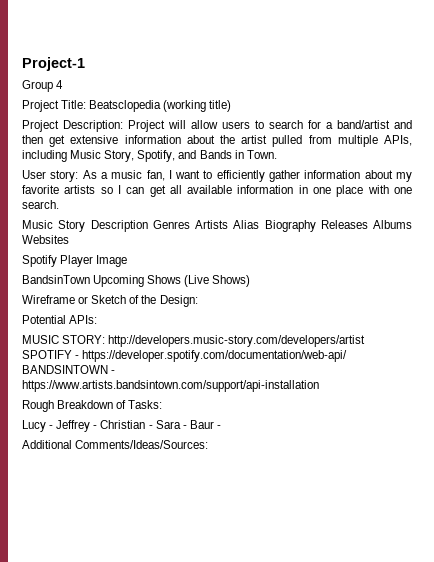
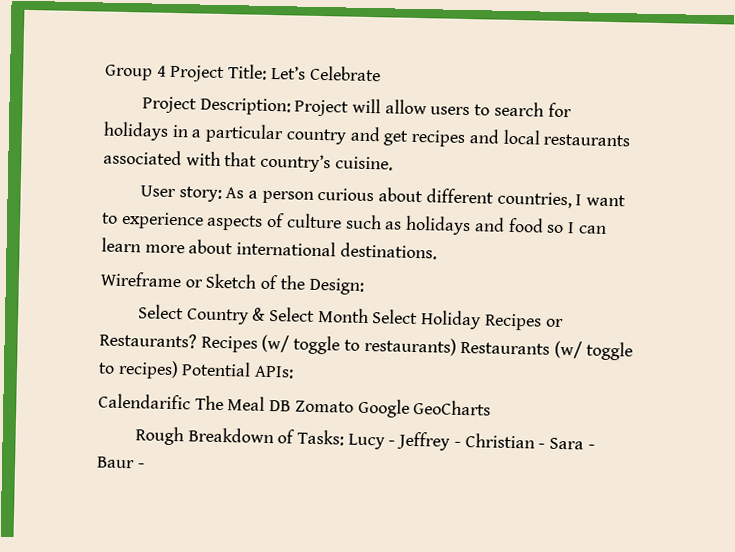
[22,57,85,71] Project-1 // -> (104, 72) none
(64, 84) // -> (167, 71) none
[89,100,232,112] Beatsclopedia (working title) -> [270,65,381,82] Let’s Celebrate
[326,120,412,129] [22,135,412,147] [22,150,277,162] [22,170,413,182] [22,185,413,197] [22,200,59,209] [22,220,412,232] [22,235,69,244] [22,255,128,267] [22,275,251,287] a band/artist and then get extensive information about the artist pulled from multiple APIs, including Music Story, Spotify, and Bands in Town. // User story: As a music fan, I want to efficiently gather information about my favorite artists so I can get all available information in one place with one search. // Music Story Description Genres Artists Alias Biography Releases Albums Websites // Spotify Player Image // BandsinTown Upcoming Shows (Live Shows) -> [103,121,631,147] [103,149,393,173] [139,185,627,209] [102,211,607,236] [101,237,437,260] holidays in a particular country and get recipes and local restaurants associated with that country’s cuisine. // User story: As a person curious about different countries, I want to experience aspects of culture such as holidays and food so I can learn more about international destinations.
[22,315,98,324] [22,335,366,347] [22,350,348,362] [22,365,116,374] [22,380,319,392] Potential APIs: // MUSIC STORY: http://developers.music-story.com/developers/artist SPOTIFY - https://developer.spotify.com/documentation/web-api/ BANDSINTOWN - https://www.artists.bandsintown.com/support/api-installation -> [137,304,564,331] [99,332,633,361] [98,359,295,380] [98,393,492,418] Select Country & Select Month Select Holiday Recipes or Restaurants? Recipes (w/ toggle to restaurants) Restaurants (w/ toggle to recipes) Potential APIs: // Calendarific The Meal DB Zomato Google GeoCharts
(163, 404) // -> (344, 437) none
[22,440,209,449] // Additional Comments/Ideas/Sources: -> (145, 466) none

